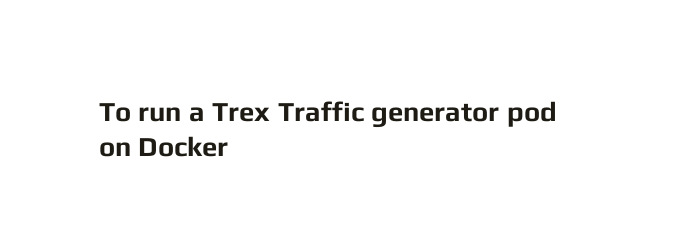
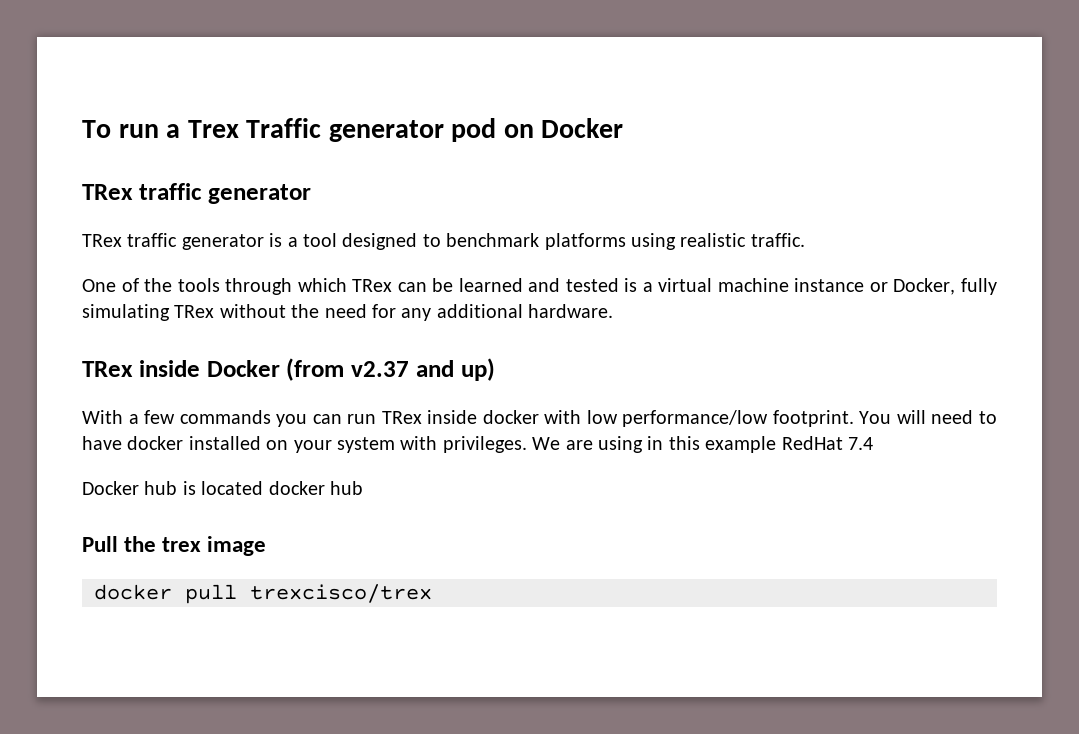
(229, 146) none -> [82,183,311,204] [82,233,805,250] [82,278,997,295] [82,304,614,321] [82,358,495,381] [82,410,997,427] [82,436,873,453] [82,481,363,495] [82,536,267,556] [94,584,432,604] // TRex traffic generator // TRex traffic generator is a tool designed to benchmark platforms using realistic traffic. // One of the tools through which TRex can be learned and tested is a virtual machine instance or Docker, fully simulating TRex without the need for any additional hardware. // TRex inside Docker (from v2.37 and up) // With a few commands you can run TRex inside docker with low performance/low footprint. You will need to have docker installed on your system with privileges. We are using in this example RedHat 7.4 // Docker hub is located docker hub // Pull the trex image // docker pull trexcisco/trex

